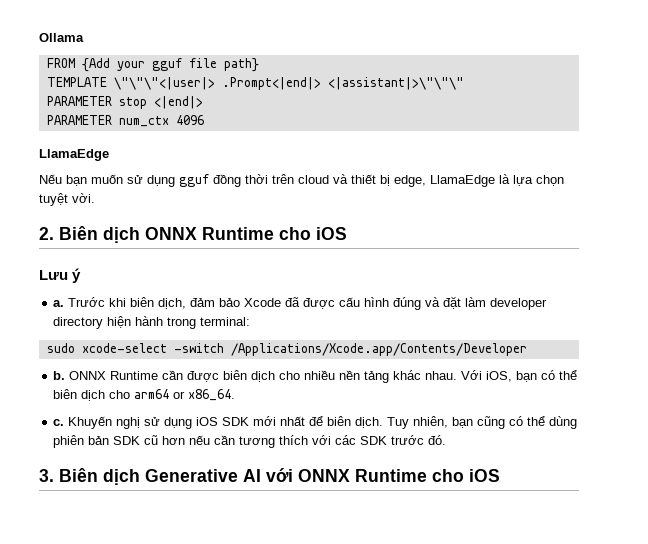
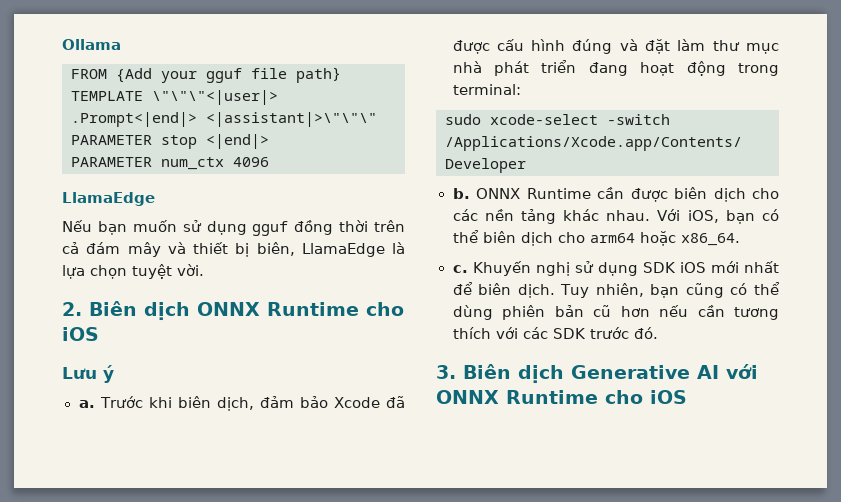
[298,175,329,184] cloud -> [62,242,161,257] cả đám mây
[394,175,426,187] edge, -> [256,242,295,256] biên,
[490,298,548,310] [53,316,164,329] developer directory hiện hành -> [712,40,779,54] [452,60,726,76] thư mục nhà phát triển đang hoạt động
[304,370,336,380] nhiều -> [452,209,478,221] các
[173,391,186,399] or -> [639,231,676,246] hoặc
[196,417,250,426] iOS SDK -> [642,262,706,273] SDK iOS
[113,436,141,445] SDK -> (584, 311) none

